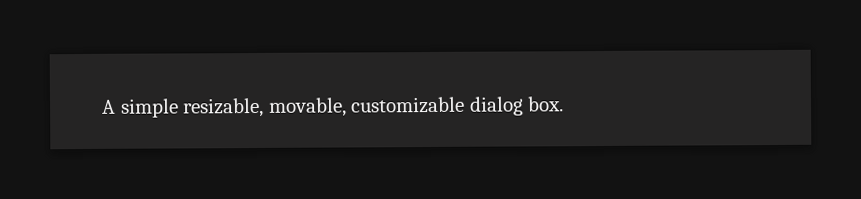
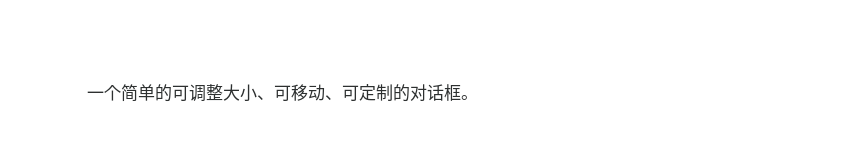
[101,96,565,118] A simple resizable, movable, customizable dialog box. -> [87,84,479,102] 一个简单的可调整大小、可移动、可定制的对话框。

